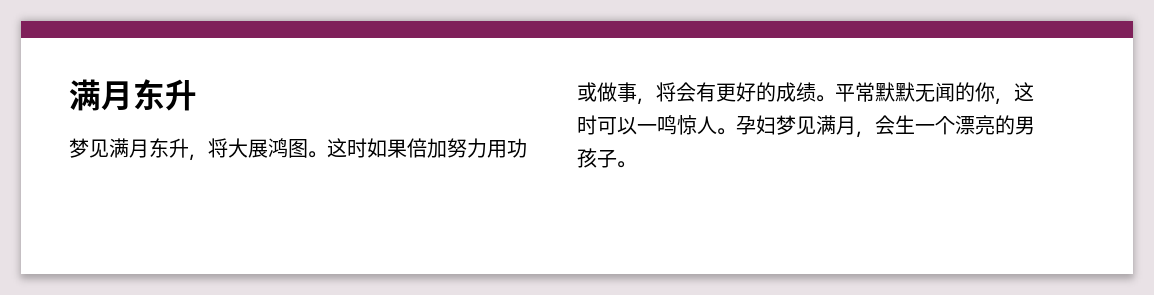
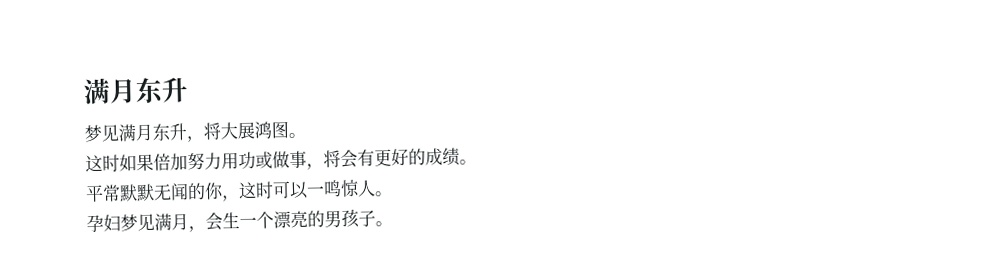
(327, 154) none -> (306, 135) //
(835, 98) none -> (477, 162) //
(736, 131) none -> (393, 193) //

